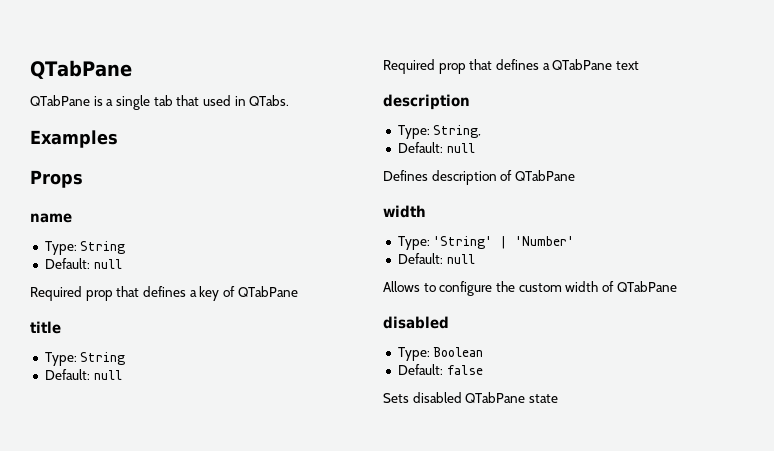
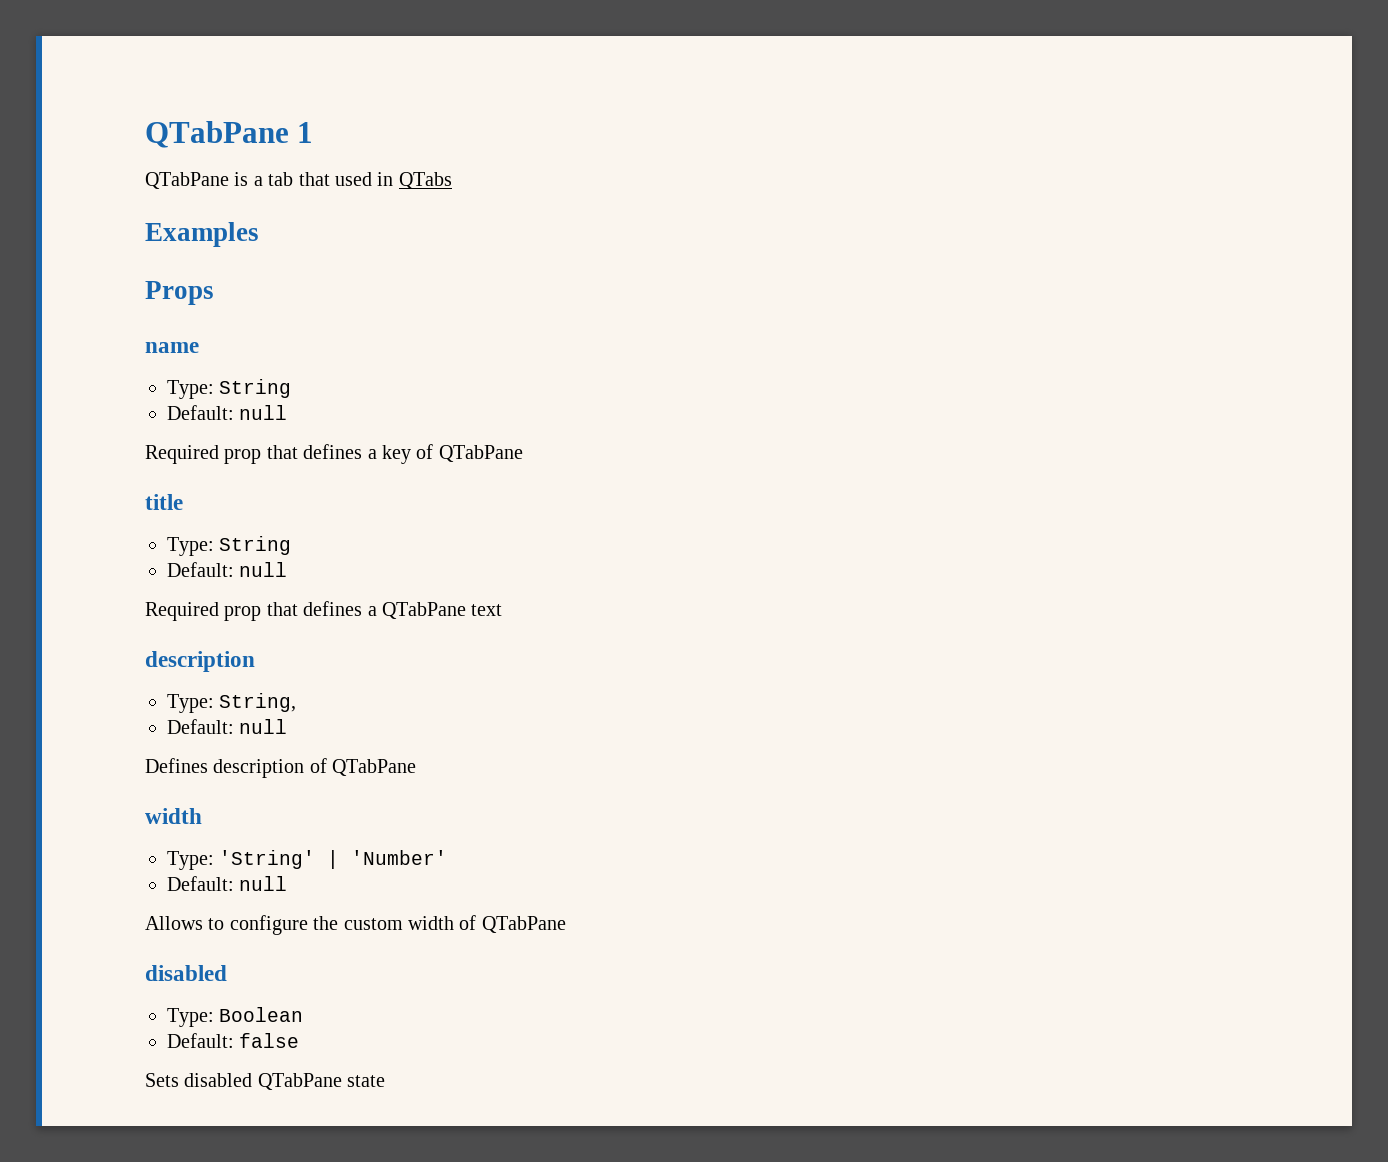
[30,60,132,79] QTabPane -> [145,121,314,148] QTabPane 1
[115,95,150,110] single -> (263, 181) none
[249,95,290,106] QTabs. -> [398,172,452,189] QTabs

